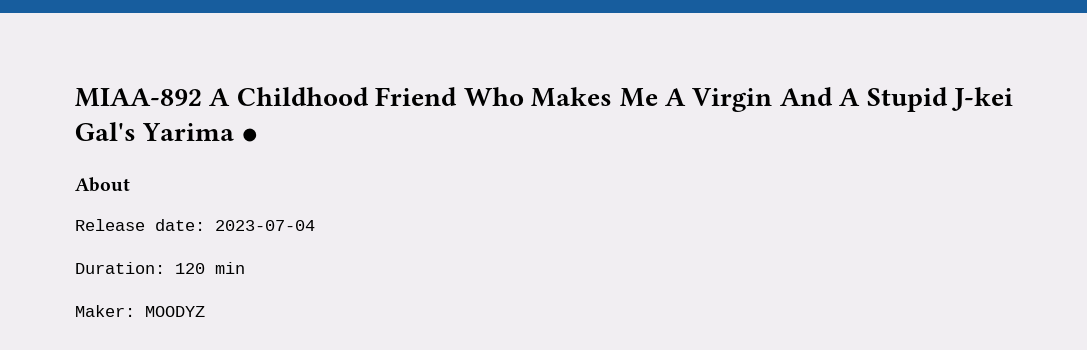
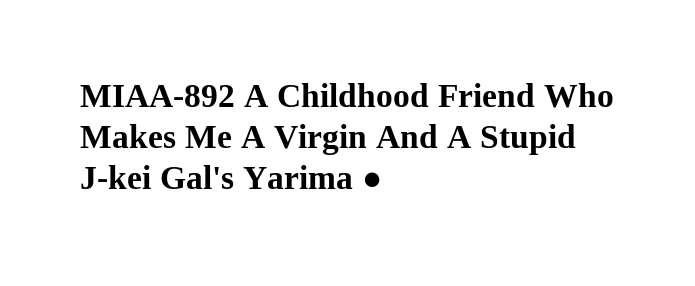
[75,177,130,192] [75,219,315,231] [75,262,245,274] [75,305,205,317] // About // Release date: 2023-07-04 // Duration: 120 min // Maker: MOODYZ -> (383, 180) none

